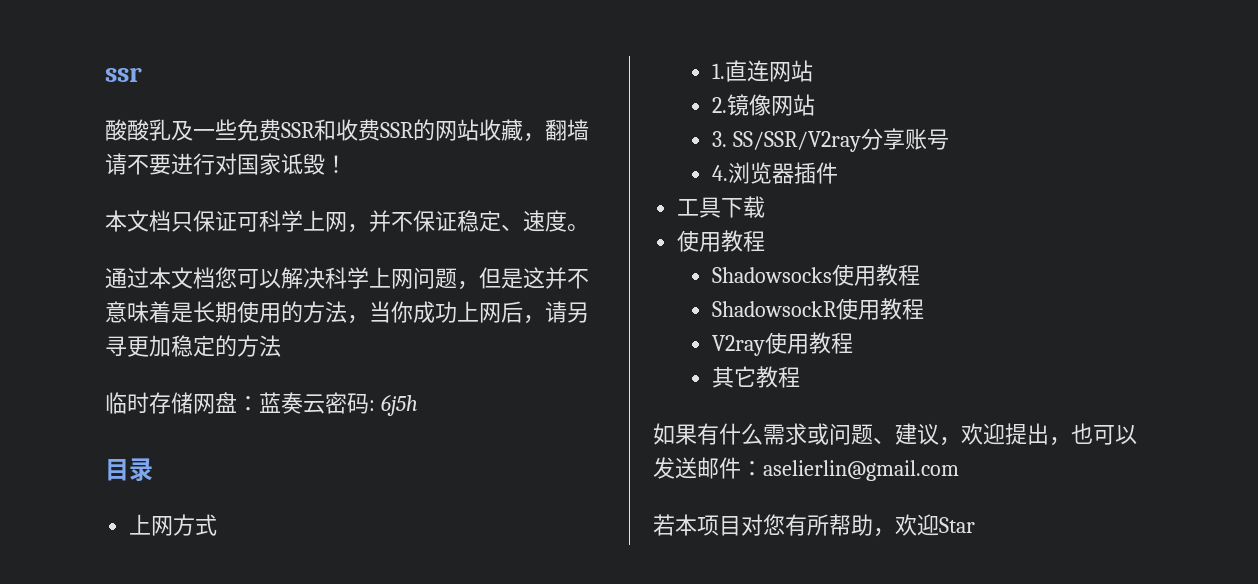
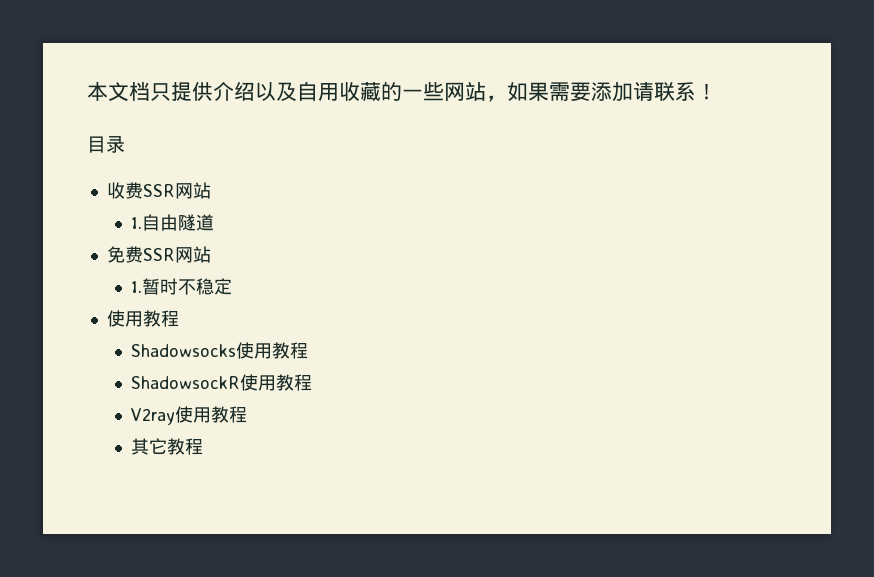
[105,67,142,82] [105,119,589,142] [105,153,347,175] [105,210,589,233] [105,267,589,290] [105,301,589,324] [105,335,281,357] [105,392,418,416] [105,458,153,482] [129,514,218,536] [712,60,814,82] [712,94,816,116] [712,128,950,152] [712,162,839,184] [677,196,766,218] ssr // 酸酸乳及一些免费SSR和收费SSR的网站收藏，翻墙请不要进行对国家诋毁！ // 本文档只保证可科学上网，并不保证稳定、速度。 // 通过本文档您可以解决科学上网问题，但是这并不意味着是长期使用的方法，当你成功上网后，请另寻更加稳定的方法 // 临时存储网盘：蓝奏云密码: 6j5h // 目录 // 上网方式 // 1.直连网站 // 2.镜像网站 // 3. SS/SSR/V2ray分享账号 // 4.浏览器插件 // 工具下载 -> [87,81,717,102] [87,136,125,153] [106,182,211,199] [131,214,215,231] [106,246,211,263] [131,278,233,295] 本文档只提供介绍以及自用收藏的一些网站，如果需要添加请联系！ // 目录 // 收费SSR网站 // 1.自由隧道 // 免费SSR网站 // 1.暂时不稳定
[653,423,1137,446] [653,457,959,481] [653,514,975,537] // 如果有什么需求或问题、建议，欢迎提出，也可以发送邮件：aselierlin@gmail.com // 若本项目对您有所帮助，欢迎Star -> (204, 446) none

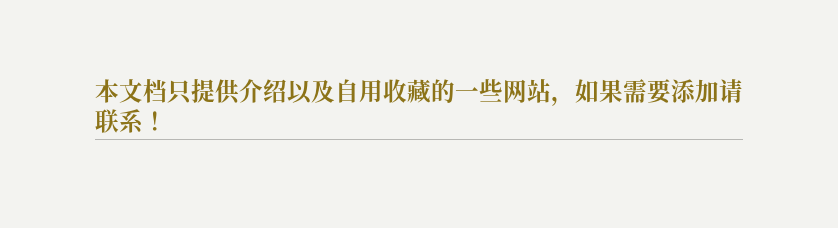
[87,136,125,153] [106,182,211,199] [131,214,215,231] [106,246,211,263] [131,278,233,295] [106,310,179,327] [131,342,309,359] [131,374,313,391] [131,406,248,425] [131,438,204,455] // 目录 // 收费SSR网站 // 1.自由隧道 // 免费SSR网站 // 1.暂时不稳定 // 使用教程 // Shadowsocks使用教程 // ShadowsockR使用教程 // V2ray使用教程 // 其它教程 -> (167, 121) none

